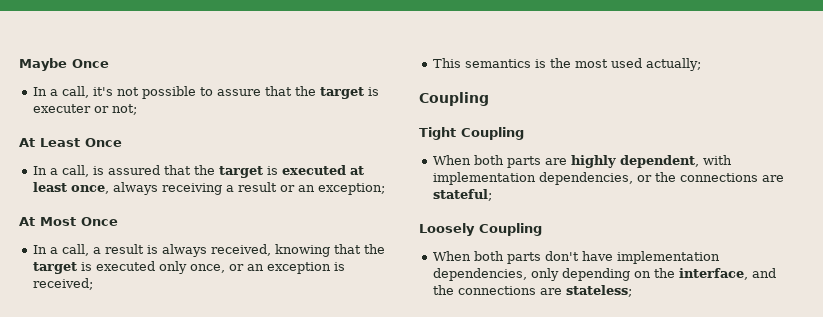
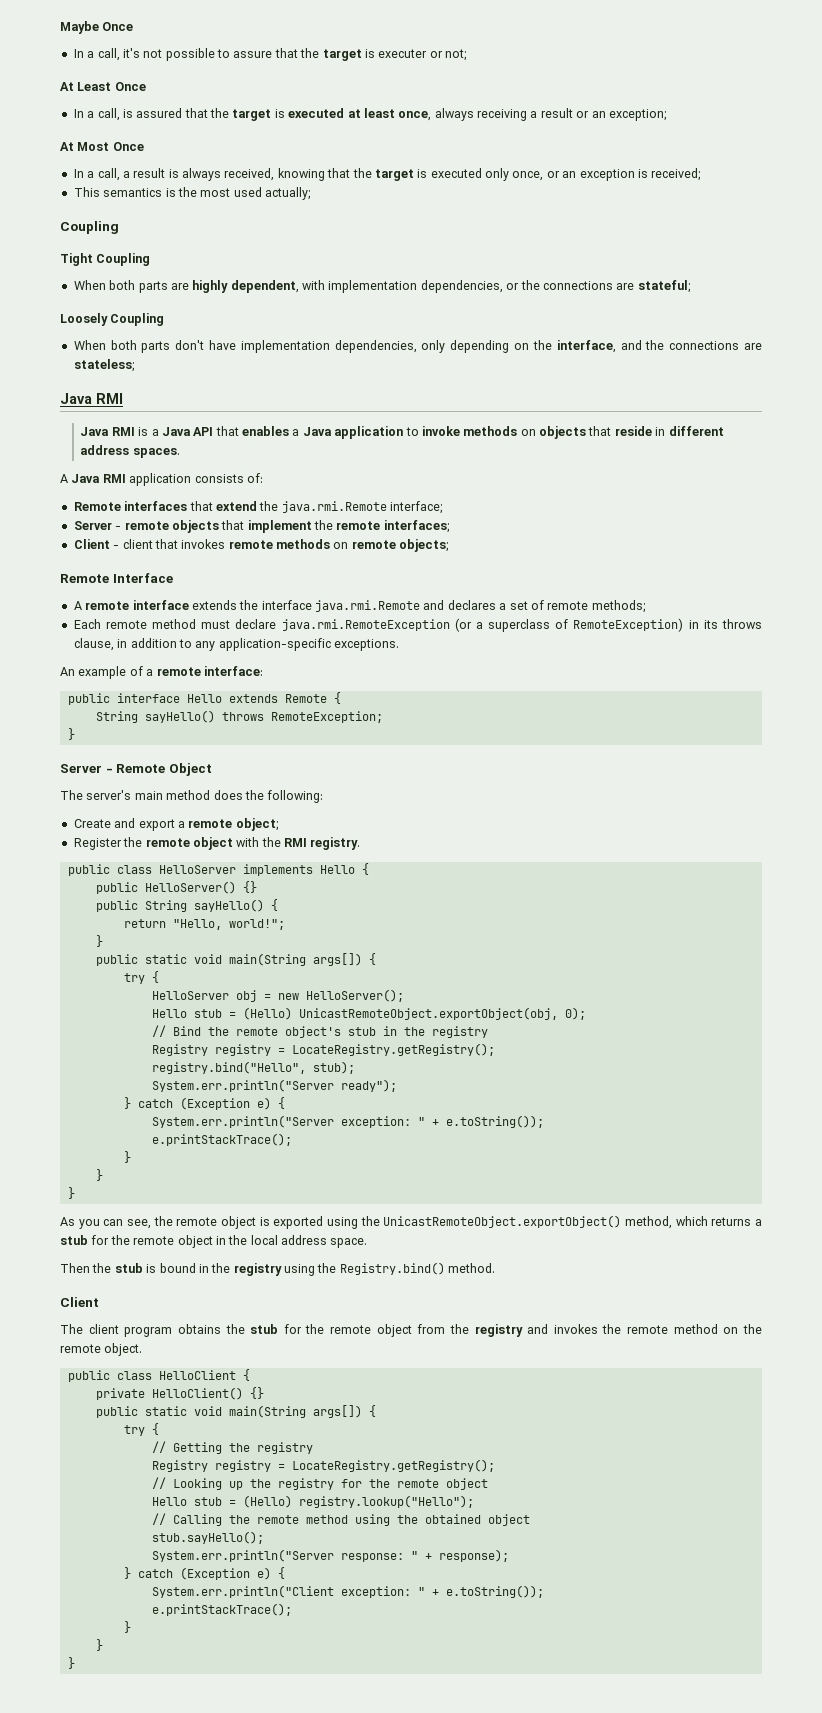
(633, 291) none -> [60,393,123,404] [80,426,724,439] [80,445,180,458] [60,473,263,486] [73,501,442,514] [73,520,449,533] [73,539,449,552] [60,573,173,583] [73,600,645,613] [73,618,762,632] [73,638,399,651] [60,666,263,679] [67,692,341,705] [95,710,383,723] [67,728,75,740] [60,763,212,776] [60,790,324,803] [73,818,278,831] [73,837,361,850] [67,863,369,876] [95,881,257,894] [95,899,278,912] [123,919,285,930] [95,935,103,947] [95,953,376,966] [123,971,159,984] [151,989,404,1002] [151,1007,586,1020] [151,1025,488,1038] [151,1043,495,1056] [151,1061,355,1074] [151,1079,397,1092] [123,1097,285,1110] [151,1115,544,1128] [151,1133,292,1146] [123,1151,131,1163] [95,1169,103,1181] [67,1187,75,1199] [60,1215,762,1229] [60,1235,368,1248] [60,1262,496,1276] [60,1297,99,1307] [60,1324,763,1337] [60,1343,143,1356] [67,1369,250,1382] [95,1387,264,1400] [95,1405,376,1418] [123,1423,159,1436] [151,1441,313,1454] [151,1459,495,1472] [151,1477,488,1490] [151,1495,474,1508] [151,1513,530,1526] [151,1531,264,1544] [151,1549,509,1562] [123,1567,285,1580] [151,1585,544,1598] [151,1603,292,1616] [123,1621,131,1633] [95,1639,103,1651] [67,1657,75,1669] // Java RMI // Java RMI is a Java API that enables a Java application to invoke methods on objects that reside in different address spaces. // A Java RMI application consists of: // Remote interfaces that extend the java.rmi.Remote interface; // Server - remote objects that implement the remote interfaces; // Client - client that invokes remote methods on remote objects; // Remote Interface // A remote interface extends the interface java.rmi.Remote and declares a set of remote methods; // Each remote method must declare java.rmi.RemoteException (or a superclass of RemoteException) in its throws clause, in addition to any application-specific exceptions. // An example of a remote interface: // public interface Hello extends Remote { // String sayHello() throws RemoteException; // } // Server - Remote Object // The server's main method does the following: // Create and export a remote object; // Register the remote object with the RMI registry. // public class HelloServer implements Hello { // public HelloServer() {} // public String sayHello() { // return "Hello, world!"; // } // public static void main(String args[]) { // try { // HelloServer obj = new HelloServer(); // Hello stub = (Hello) UnicastRemoteObject.exportObject(obj, 0); // // Bind the remote object's stub in the registry // Registry registry = LocateRegistry.getRegistry(); // registry.bind("Hello", stub); // System.err.println("Server ready"); // } catch (Exception e) { // System.err.println("Server exception: " + e.toString()); // e.printStackTrace(); // } // } // } // As you can see, the remote object is exported using the UnicastRemoteObject.exportObject() method, which returns a stub for the remote object in the local address space. // Then the stub is bound in the registry using the Registry.bind() method. // Client // The client program obtains the stub for the remote object from the registry and invokes the remote method on the remote object. // public class HelloClient { // private HelloClient() {} // public static void main(String args[]) { // try { // // Getting the registry // Registry registry = LocateRegistry.getRegistry(); // // Looking up the registry for the remote object // Hello stub = (Hello) registry.lookup("Hello"); // // Calling the remote method using the obtained object // stub.sayHello(); // System.err.println("Server response: " + response); // } catch (Exception e) { // System.err.println("Client exception: " + e.toString()); // e.printStackTrace(); // } // } // }

